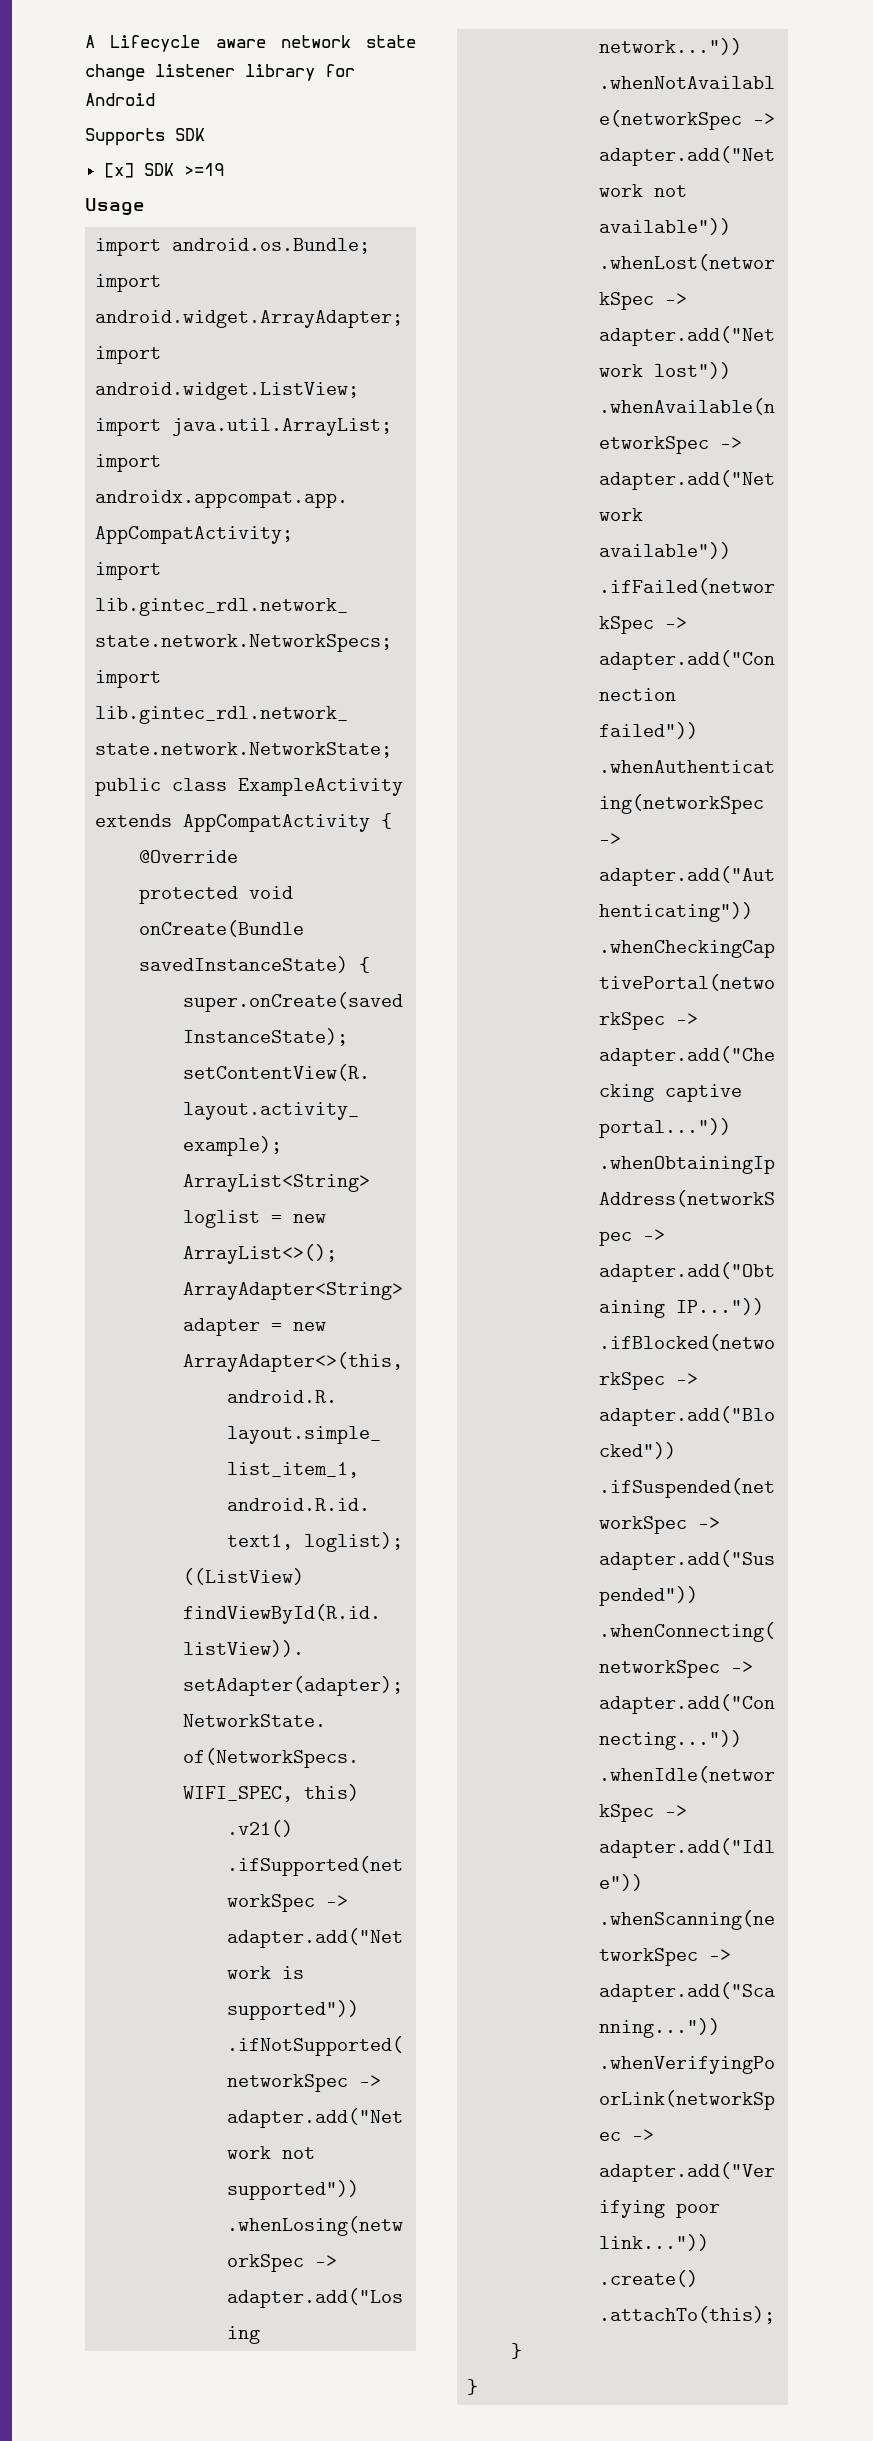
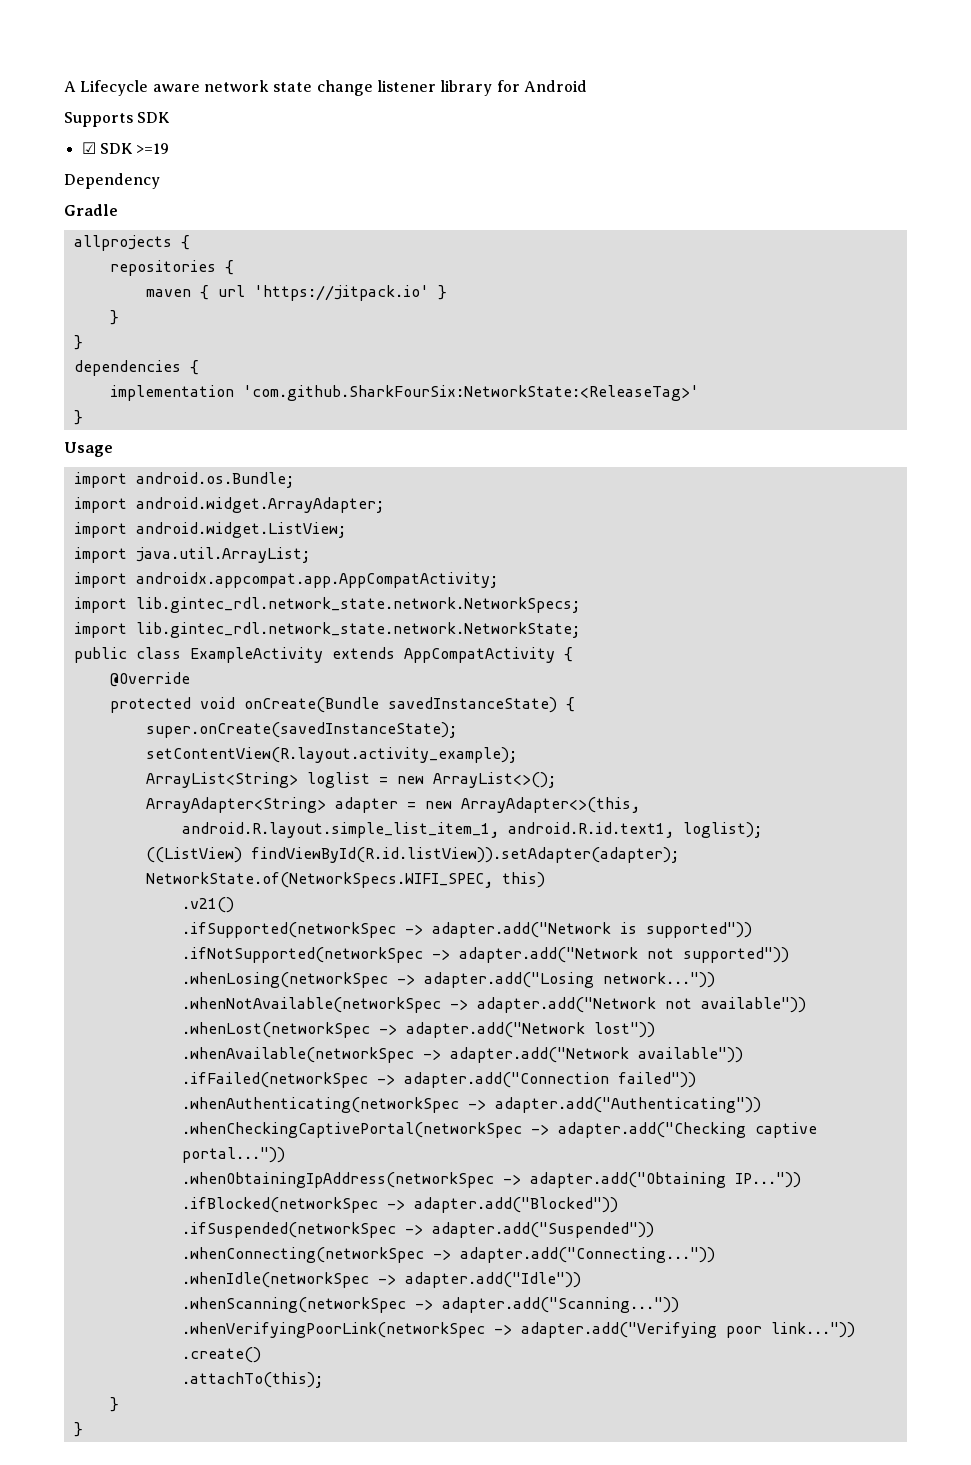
[103,163,134,178] [x] -> [81,142,96,154] ☑
(224, 169) none -> [64,173,160,189] [64,204,118,216] [73,235,190,251] [109,260,234,276] [145,285,447,301] [109,310,119,325] [73,335,83,350] [73,360,199,376] [109,385,699,401] [73,410,83,425] // Dependency // Gradle // allprojects { // repositories { // maven { url 'https://jitpack.io' } // } // } // dependencies { // implementation 'com.github.SharkFourSix:NetworkState:<ReleaseTag>' // }

